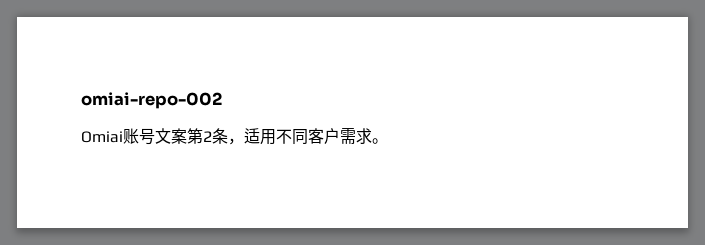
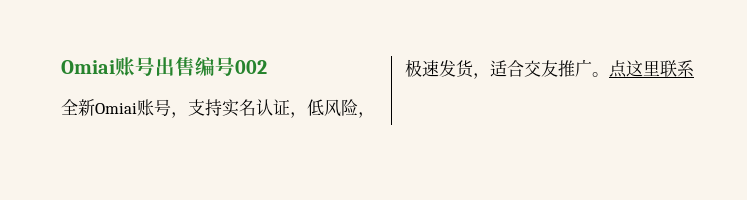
[81,92,222,109] [81,128,388,145] omiai-repo-002 // Omiai账号文案第2条，适用不同客户需求。 -> [61,57,267,76] [61,99,375,118] [405,59,694,79] Omiai账号出售编号002 // 全新Omiai账号，支持实名认证，低风险，极速发货，适合交友推广。点这里联系

